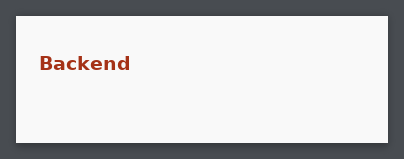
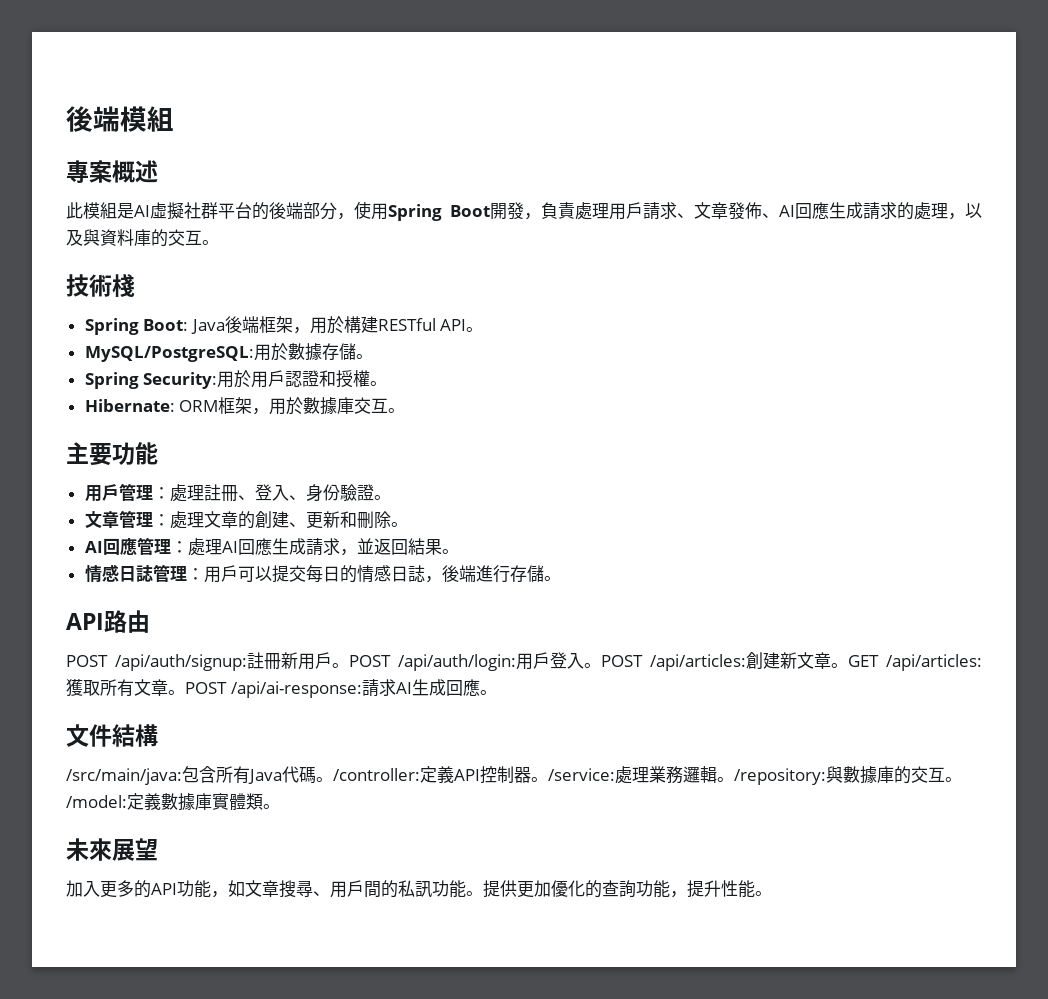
[39,56,131,70] Backend -> [66,106,174,132] [66,160,158,183] [66,201,982,221] [66,229,219,247] [66,274,135,297] [84,316,484,335] [84,343,373,362] [84,370,388,389] [84,397,406,415] [66,442,158,466] [84,483,391,502] [84,510,408,529] [84,537,459,556] [84,564,561,583] [66,610,150,633] [66,652,982,671] [66,679,497,698] [66,724,158,747] [66,766,962,785] [66,793,280,811] [66,838,158,861] [66,880,772,898] 後端模組 // 專案概述 // 此模組是AI虛擬社群平台的後端部分，使用Spring Boot開發，負責處理用戶請求、文章發佈、AI回應生成請求的處理，以及與資料庫的交互。 // 技術棧 // Spring Boot: Java後端框架，用於構建RESTful API。 // MySQL/PostgreSQL:用於數據存儲。 // Spring Security:用於用戶認證和授權。 // Hibernate: ORM框架，用於數據庫交互。 // 主要功能 // 用戶管理：處理註冊、登入、身份驗證。 // 文章管理：處理文章的創建、更新和刪除。 // AI回應管理：處理AI回應生成請求，並返回結果。 // 情感日誌管理：用戶可以提交每日的情感日誌，後端進行存儲。 // API路由 // POST /api/auth/signup:註冊新用戶。POST /api/auth/login:用戶登入。POST /api/articles:創建新文章。GET /api/articles:獲取所有文章。POST /api/ai-response:請求AI生成回應。 // 文件結構 // /src/main/java:包含所有Java代碼。/controller:定義API控制器。/service:處理業務邏輯。/repository:與數據庫的交互。/model:定義數據庫實體類。 // 未來展望 // 加入更多的API功能，如文章搜尋、用戶間的私訊功能。提供更加優化的查詢功能，提升性能。

